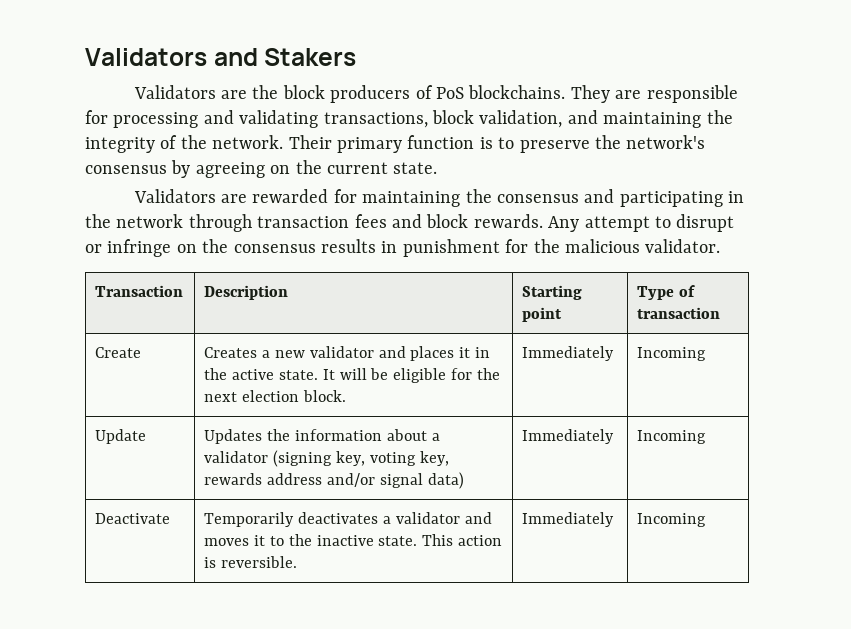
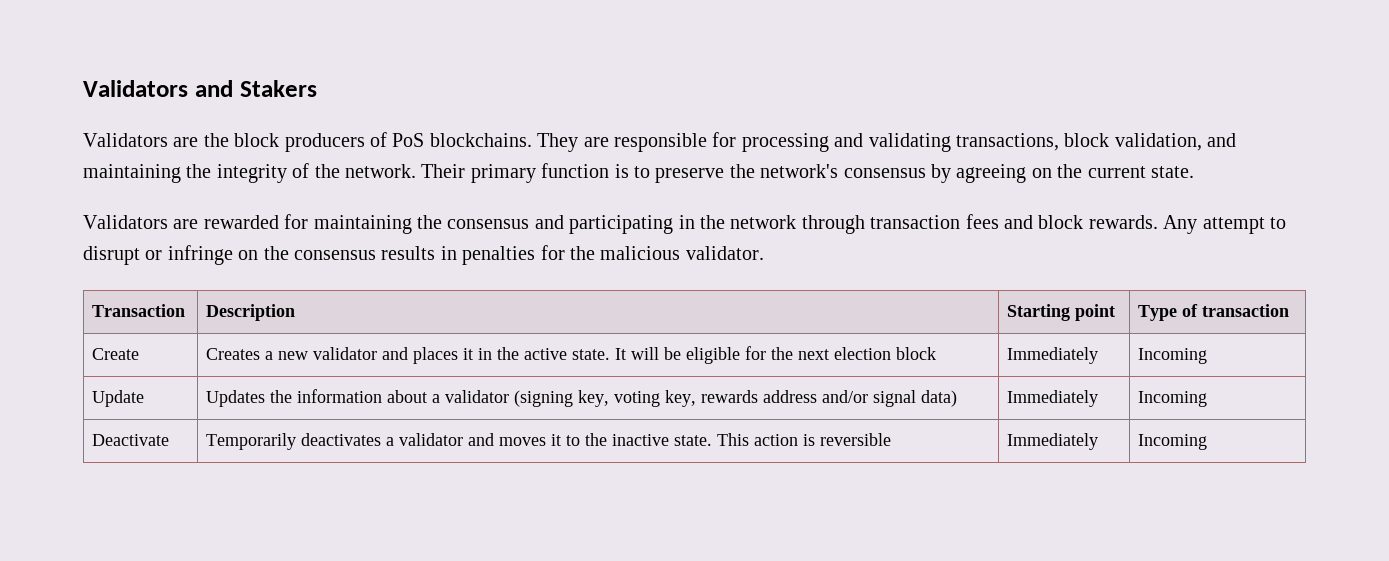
[402,239,500,257] punishment -> [462,246,536,265] penalties
[302,390,346,402] block. -> [896,347,937,360] block
[220,556,297,568] reversible. -> [820,433,892,446] reversible

